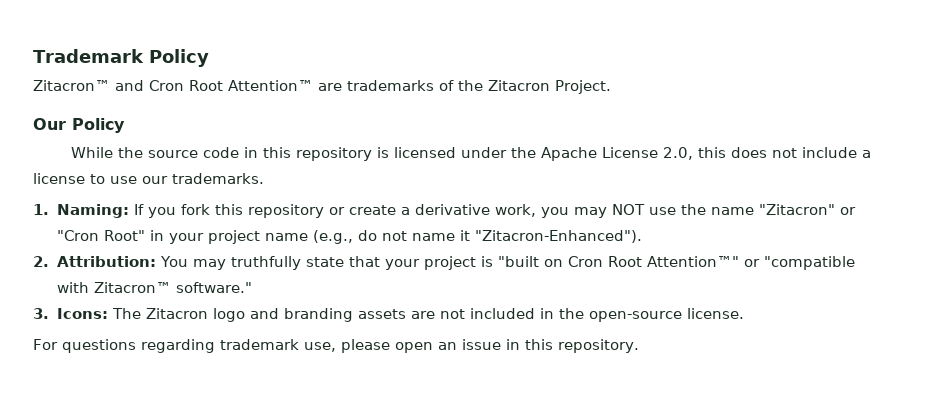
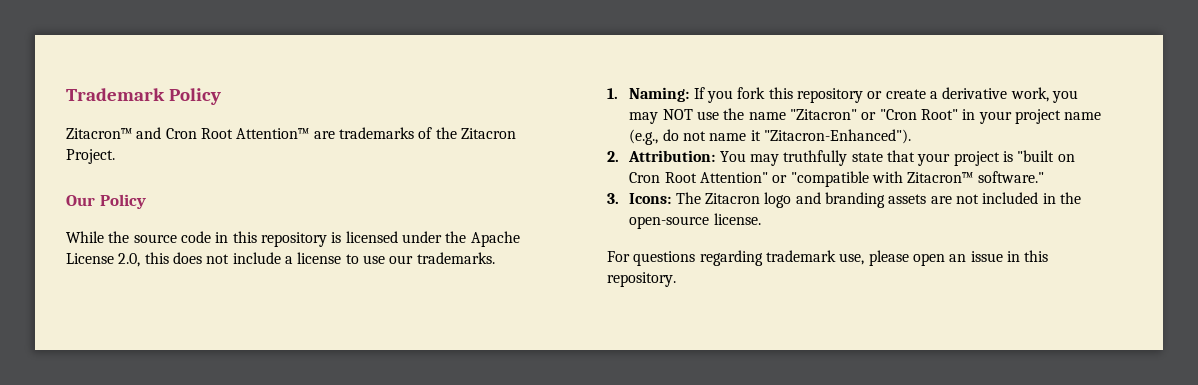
[647,256,740,267] Attention™" -> [700,172,769,183] Attention"

